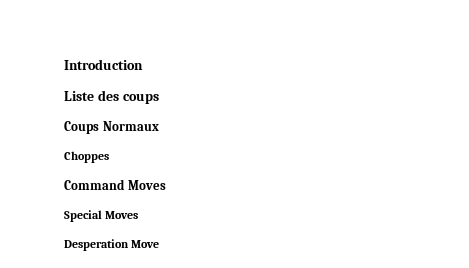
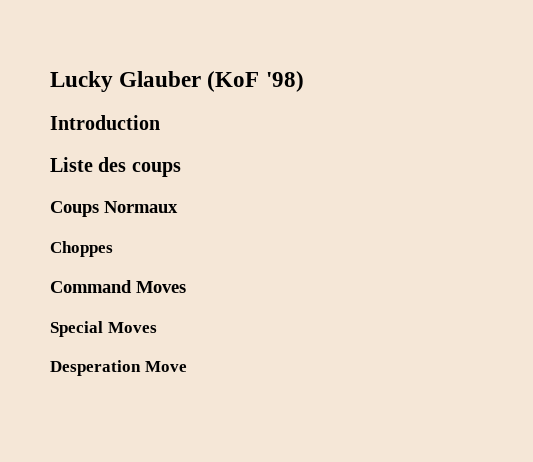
(64, 64) none -> [50,71,304,92] Lucky Glauber (KoF '98) //

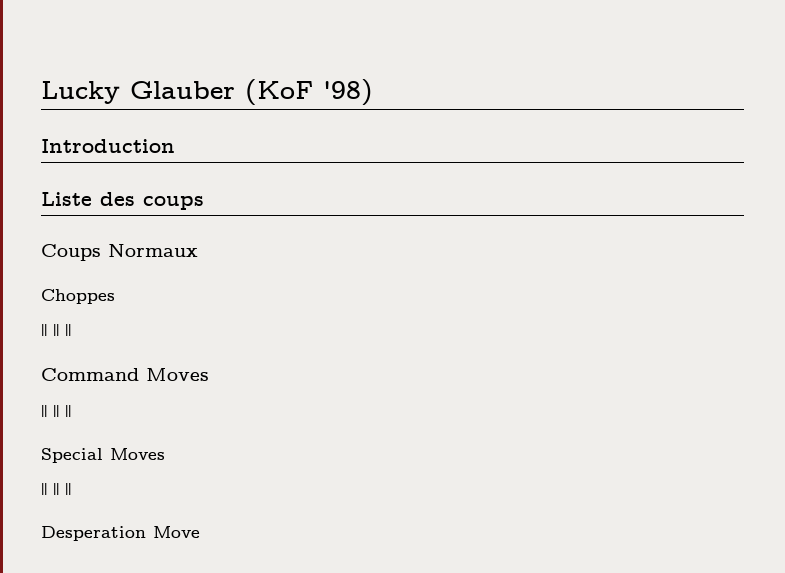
(113, 249) none -> [41,324,71,336] // || || ||
(186, 287) none -> [41,405,71,417] // || || ||
(157, 327) none -> [41,483,71,495] // || || ||

